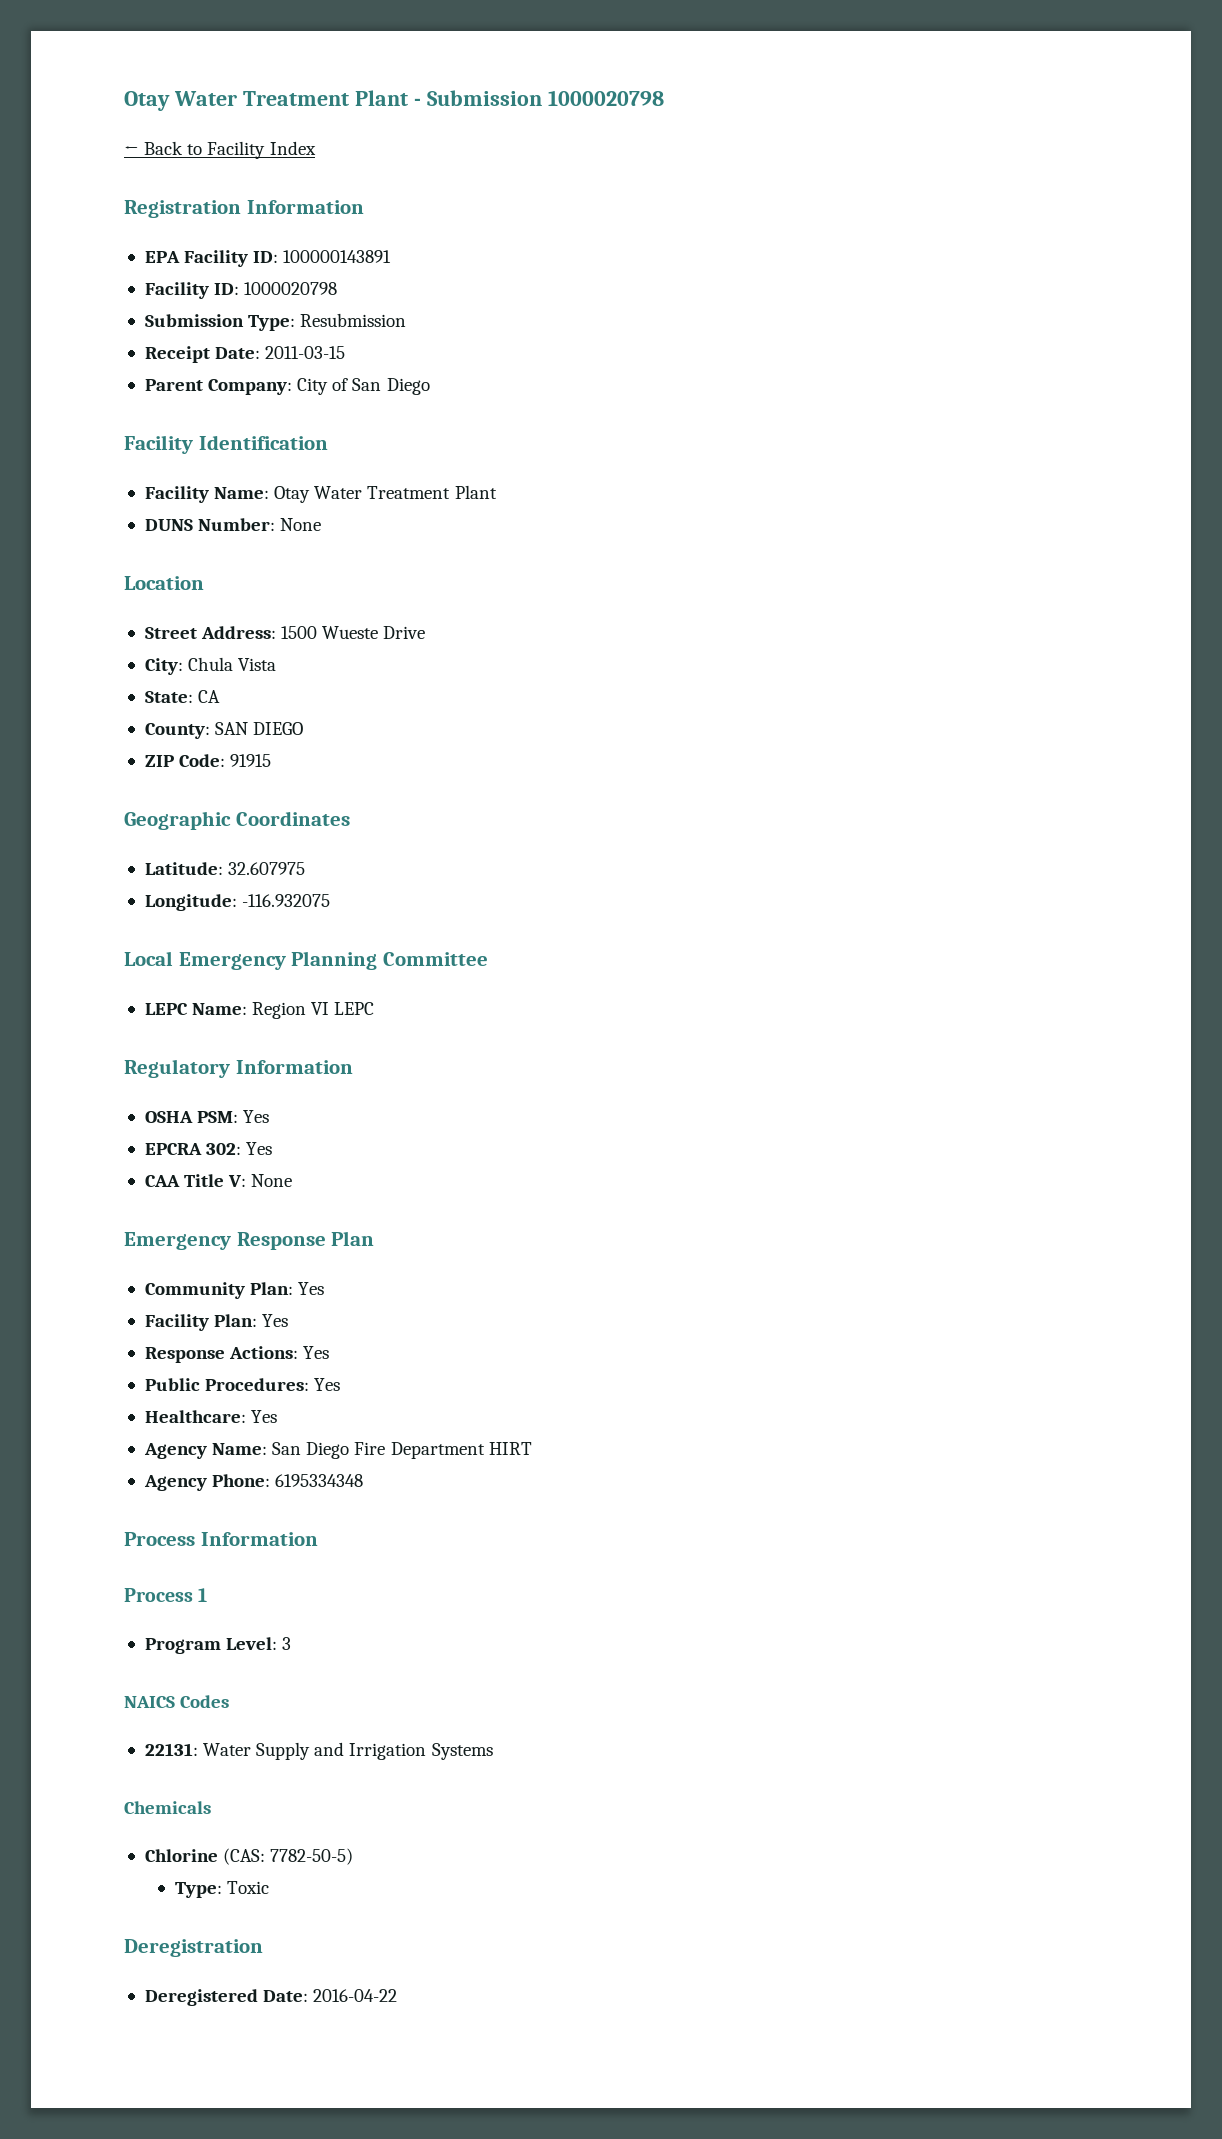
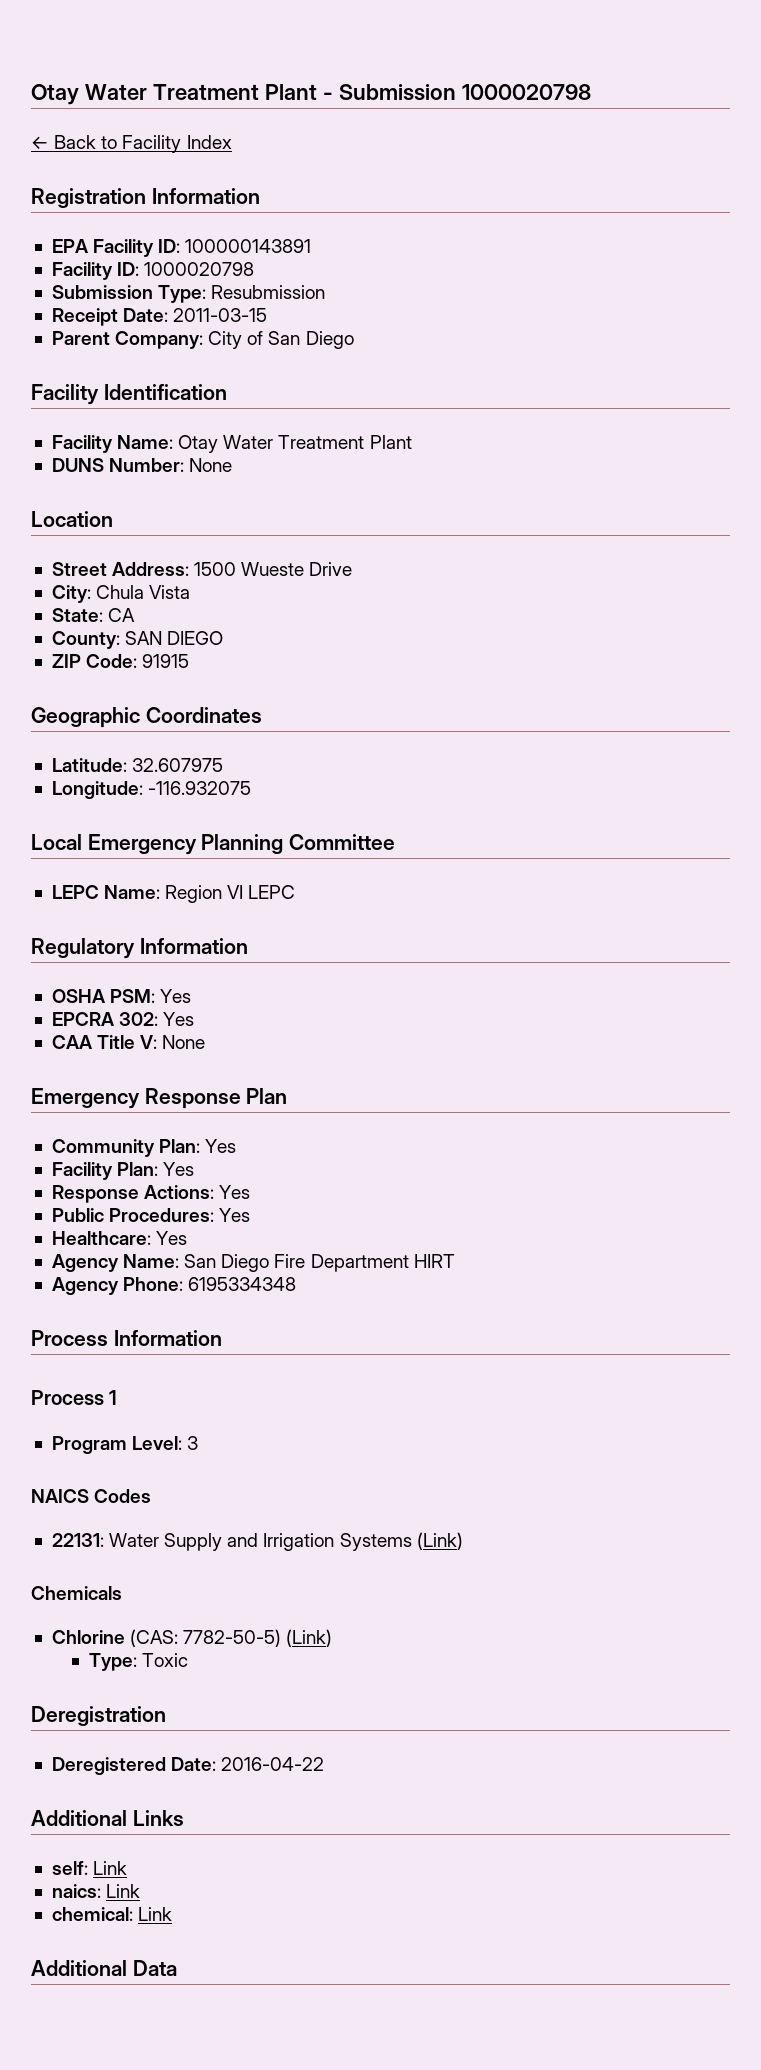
(493, 1751) none -> [416,1532,463,1550] (Link)
(354, 1856) none -> [286,1629,333,1647] (Link)
(398, 1995) none -> [31,1810,184,1826] [51,1861,128,1875] [51,1884,141,1898] [51,1907,173,1921] [31,1960,177,1976] // Additional Links // self: Link // naics: Link // chemical: Link // Additional Data

